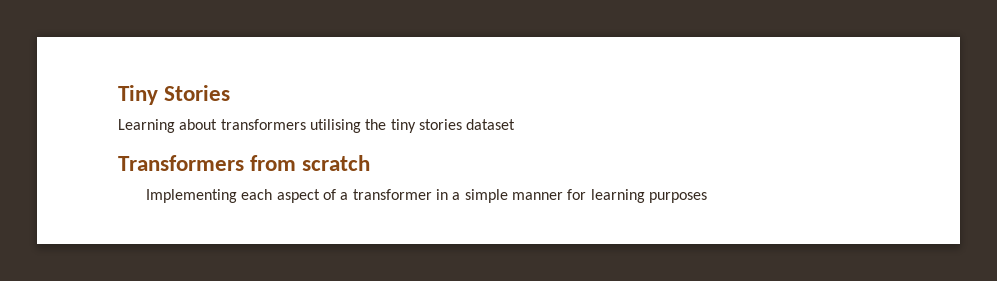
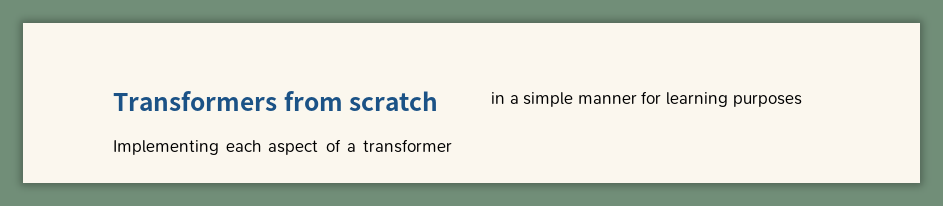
[118,85,231,105] [118,119,516,133] Tiny Stories // Learning about transformers utilising the tiny stories dataset // -> (113, 101) none

